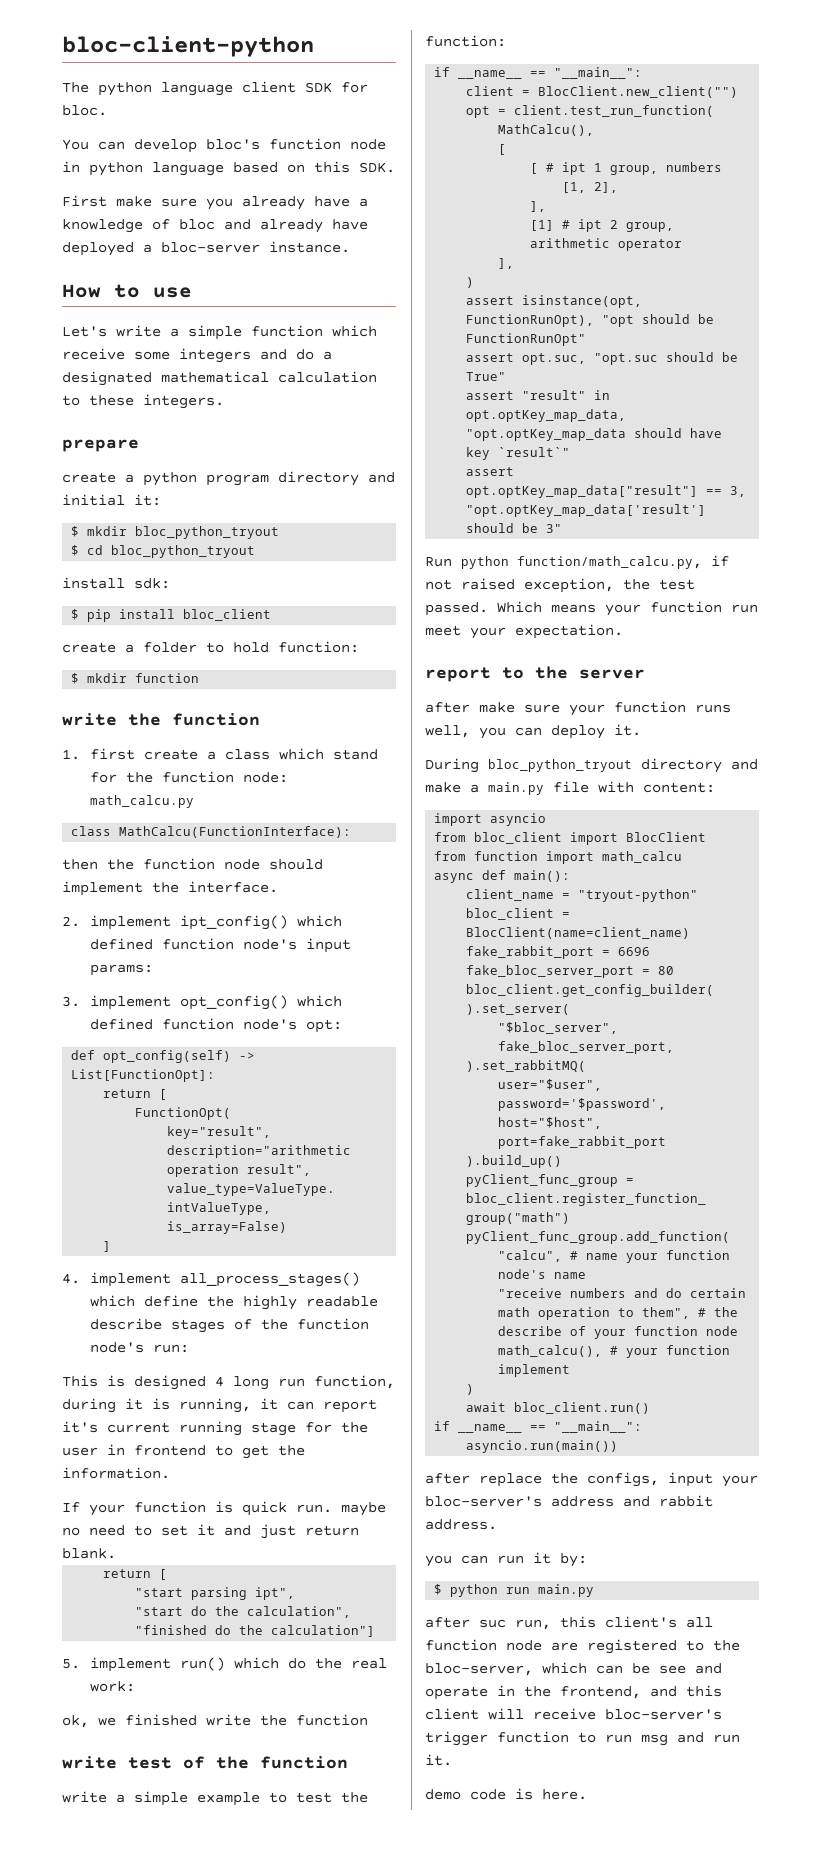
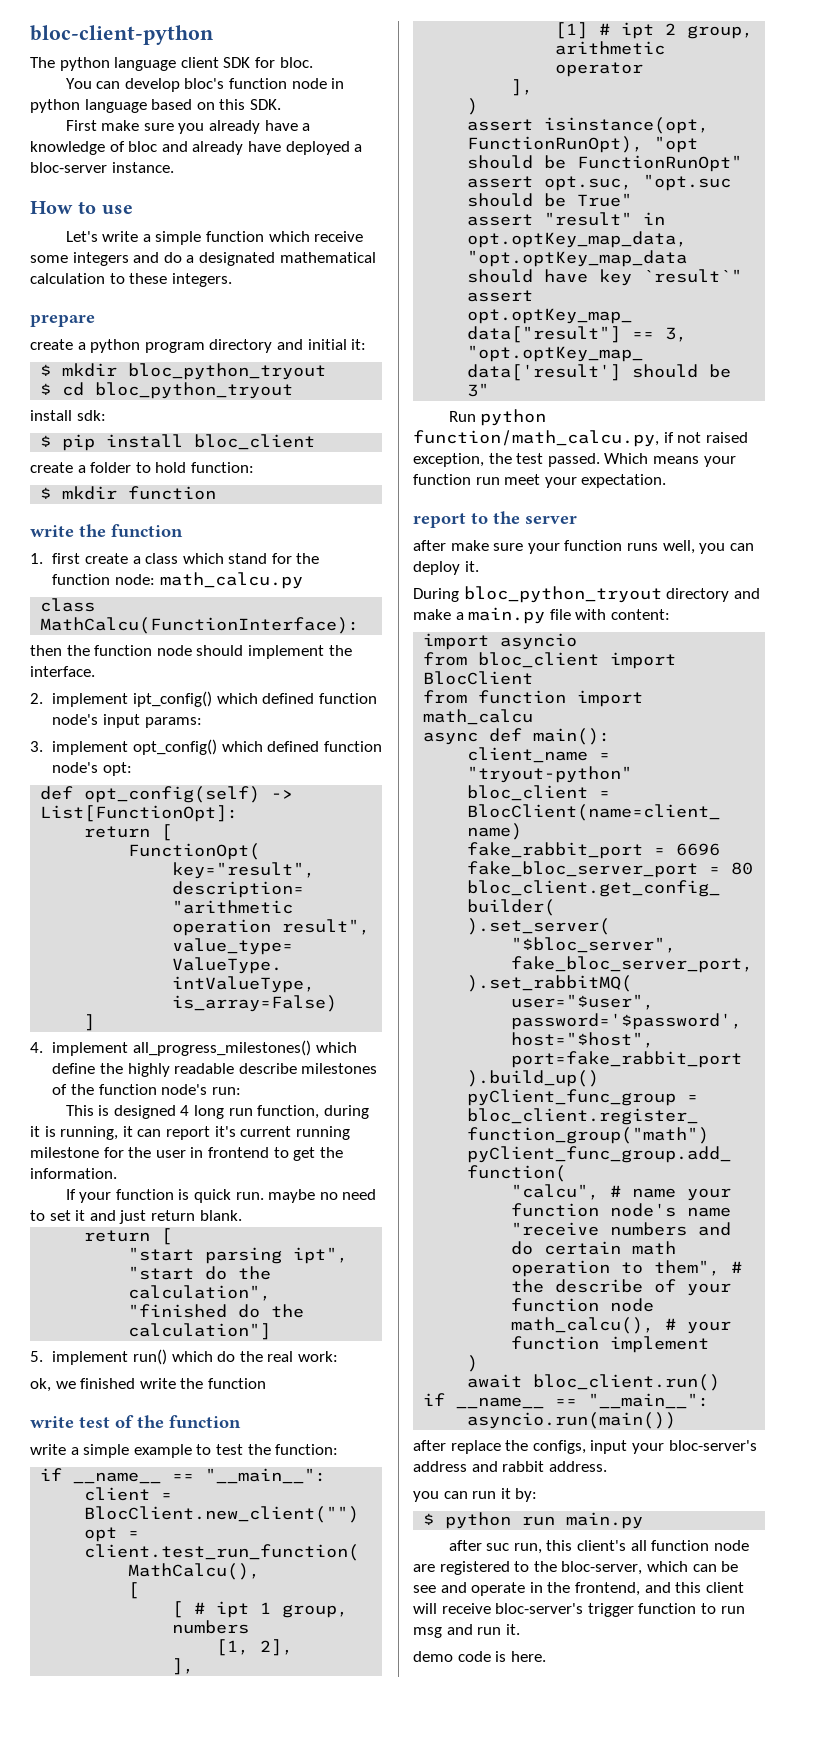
[180,1272,361,1287] all_process_stages() -> [132,1040,311,1056] all_progress_milestones()
[171,1319,226,1333] stages -> [301,1063,378,1074] milestones
[251,1422,296,1436] stage -> [30,1147,99,1158] milestone

